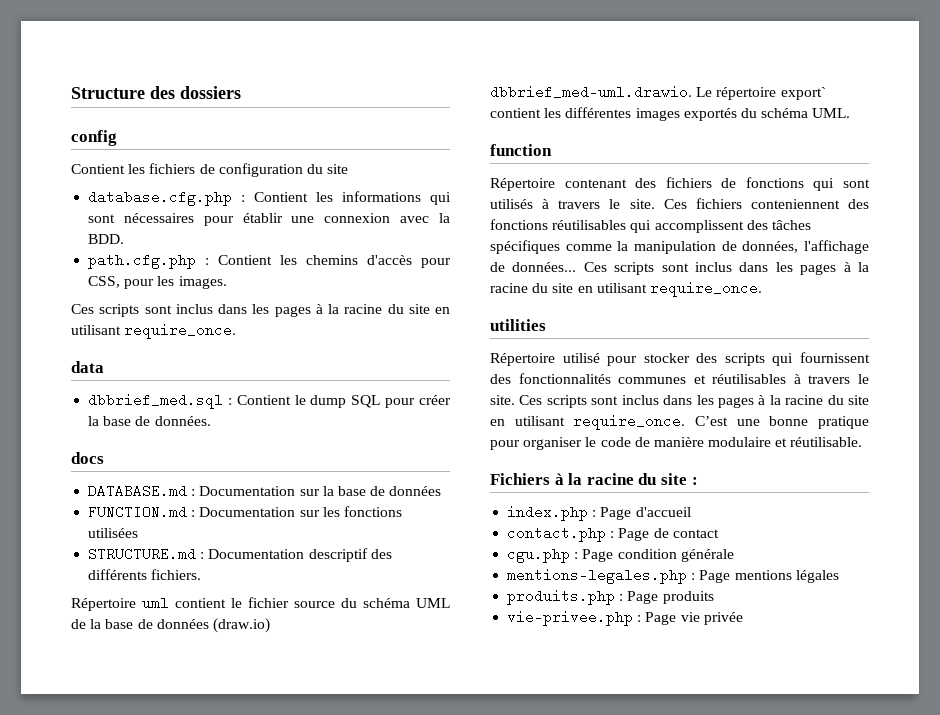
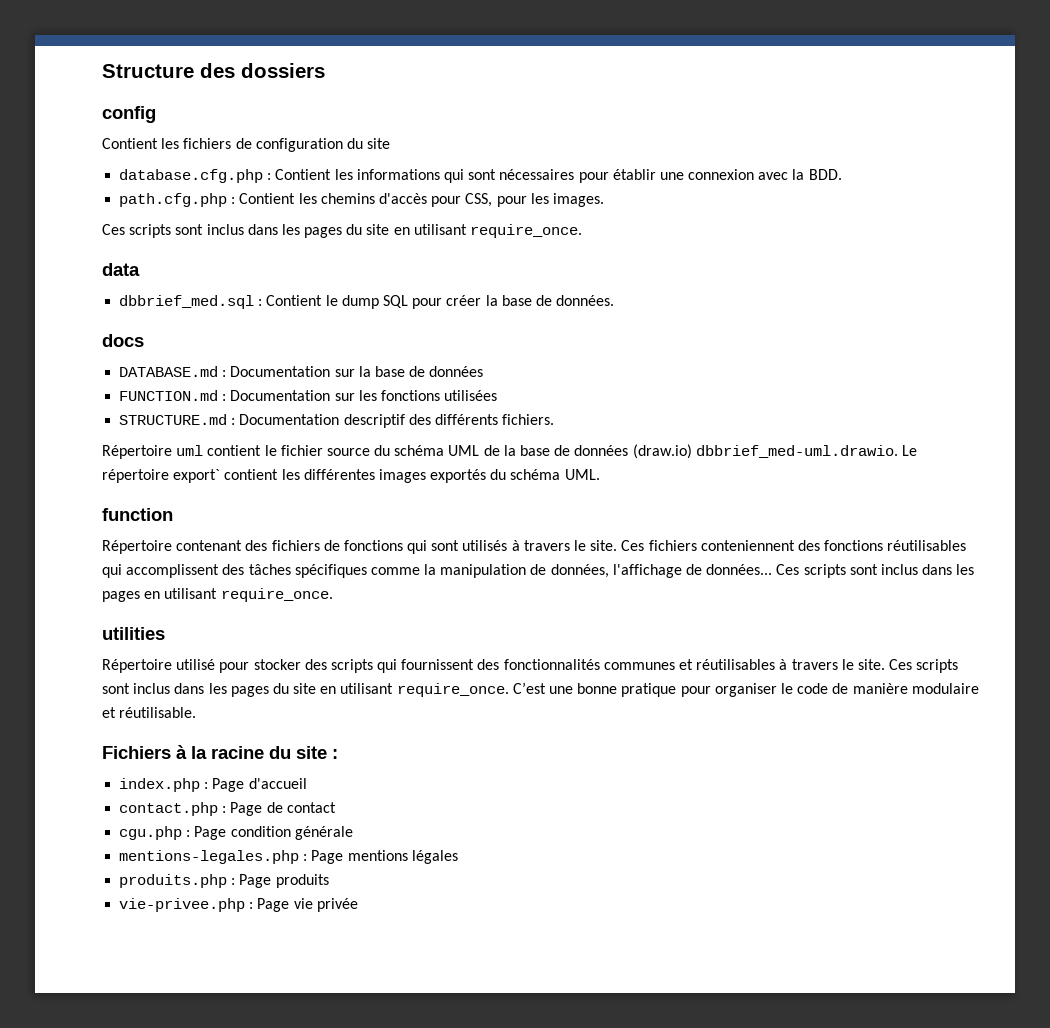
[315,304,383,314] à la racine -> (343, 232) none
[843,262,869,272] [490,283,574,293] à la racine du site -> (140, 596) none
[758,395,824,405] à la racine -> (269, 691) none

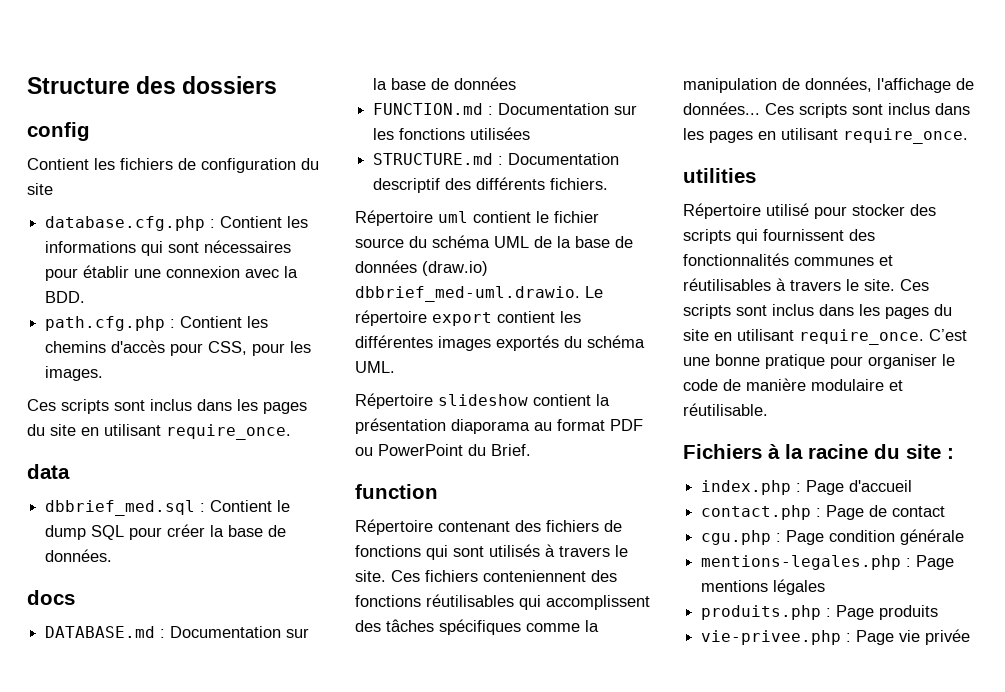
[173,469,221,483] export` -> [432,312,492,326] export
(600, 474) none -> [355,393,610,409] [355,418,643,434] [355,444,531,456] // Répertoire slideshow contient la présentation diaporama au format PDF ou PowerPoint du Brief.

